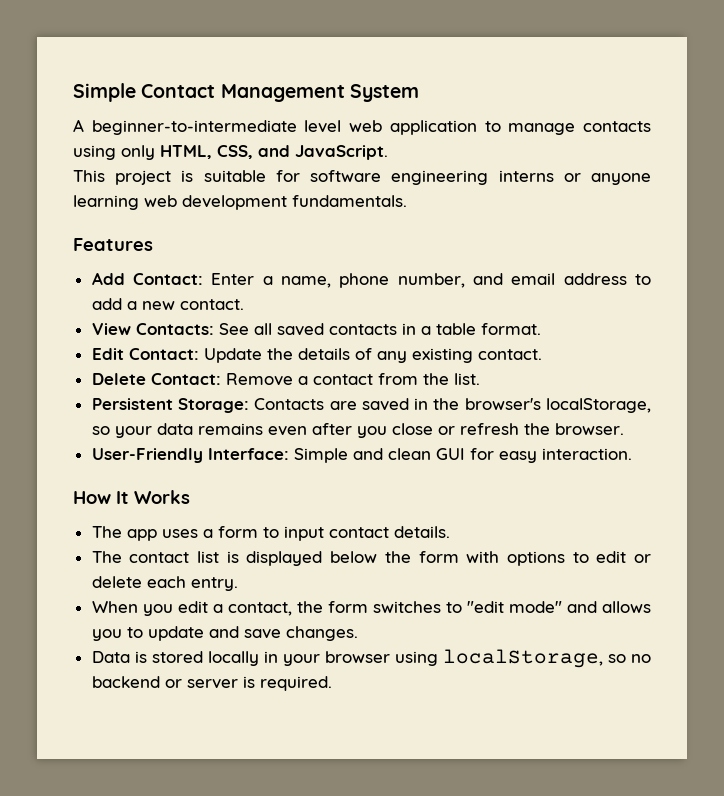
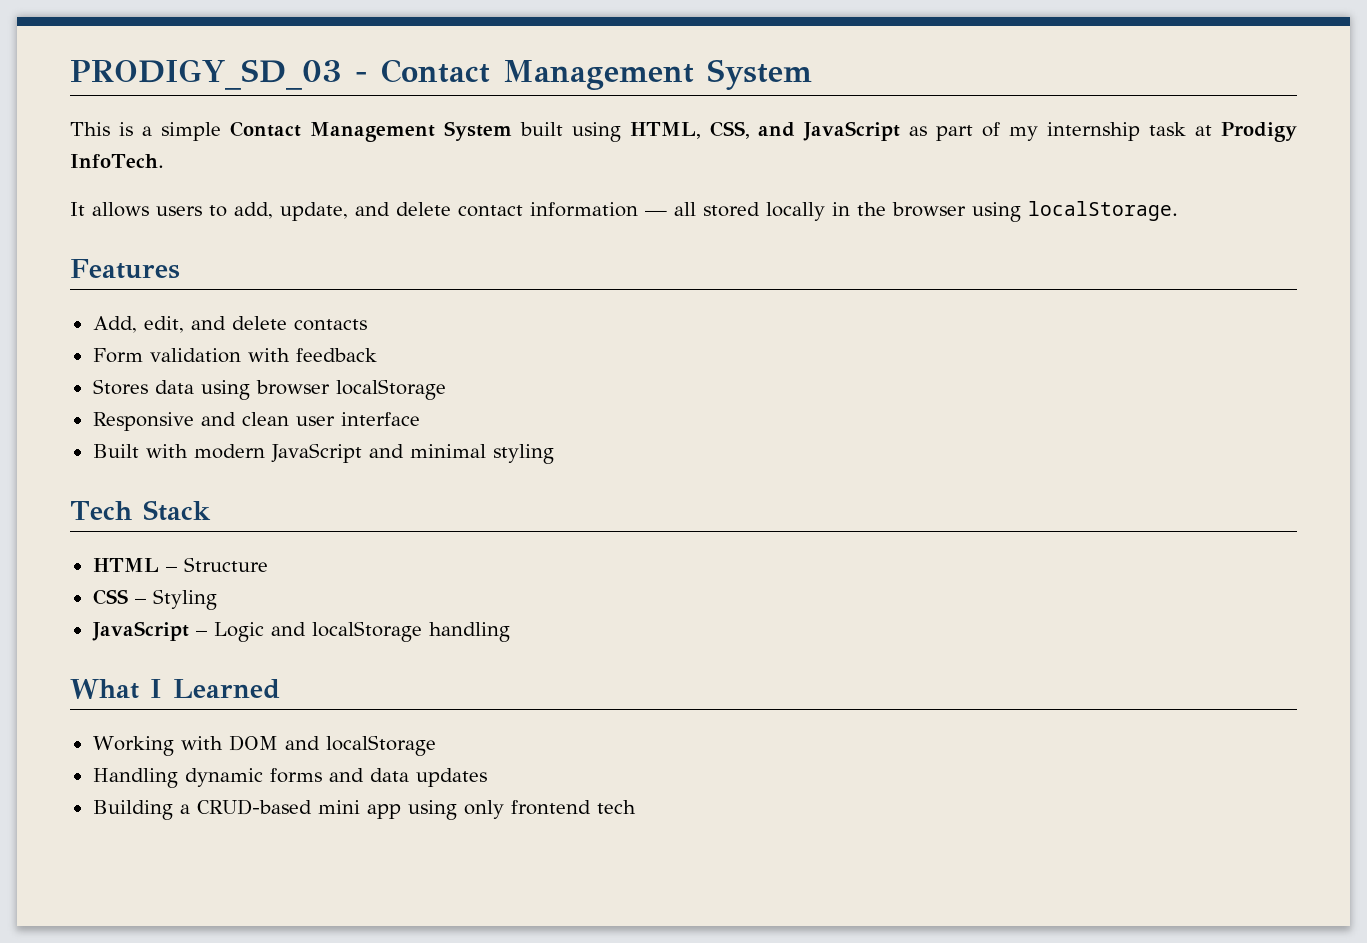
[73,83,136,102] Simple -> [70,59,368,90] PRODIGY_SD_03 -
[73,119,651,135] [73,145,388,160] [73,170,651,185] [73,195,407,210] [73,238,153,251] [91,272,651,288] [91,298,244,310] [91,323,541,336] [91,348,542,363] [91,373,480,386] [91,398,652,413] [91,423,624,438] [91,448,632,463] [73,490,190,504] [91,526,450,541] [91,551,651,566] [91,576,238,591] [91,601,651,616] [91,626,358,641] [91,649,651,668] [91,676,332,691] A beginner-to-intermediate level web application to manage contacts using only HTML, CSS, and JavaScript. // This project is suitable for software engineering interns or anyone learning web development fundamentals. // Features // Add Contact: Enter a name, phone number, and email address to add a new contact. // View Contacts: See all saved contacts in a table format. // Edit Contact: Update the details of any existing contact. // Delete Contact: Remove a contact from the list. // Persistent Storage: Contacts are saved in the browser's localStorage, so your data remains even after you close or refresh the browser. // User-Friendly Interface: Simple and clean GUI for easy interaction. // How It Works // The app uses a form to input contact details. // The contact list is displayed below the form with options to edit or delete each entry. // When you edit a contact, the form switches to "edit mode" and allows you to update and save changes. // Data is stored locally in your browser using localStorage, so no backend or server is required. -> [70,121,1298,142] [70,154,164,168] [70,201,1178,222] [70,259,180,279] [92,316,367,333] [92,348,377,363] [92,379,446,400] [92,412,420,431] [92,443,554,464] [70,500,211,521] [92,557,268,572] [92,589,217,610] [91,621,510,642] [70,679,280,699] [92,735,436,756] [92,768,487,788] [92,799,636,820] This is a simple Contact Management System built using HTML, CSS, and JavaScript as part of my internship task at Prodigy InfoTech. // It allows users to add, update, and delete contact information — all stored locally in the browser using localStorage. // Features // Add, edit, and delete contacts // Form validation with feedback // Stores data using browser localStorage // Responsive and clean user interface // Built with modern JavaScript and minimal styling // Tech Stack // HTML – Structure // CSS – Styling // JavaScript – Logic and localStorage handling // What I Learned // Working with DOM and localStorage // Handling dynamic forms and data updates // Building a CRUD-based mini app using only frontend tech

